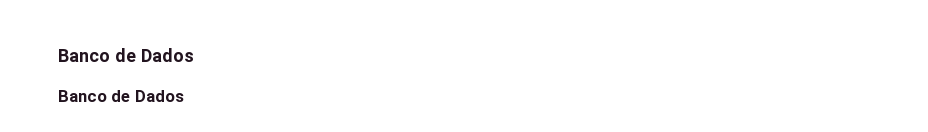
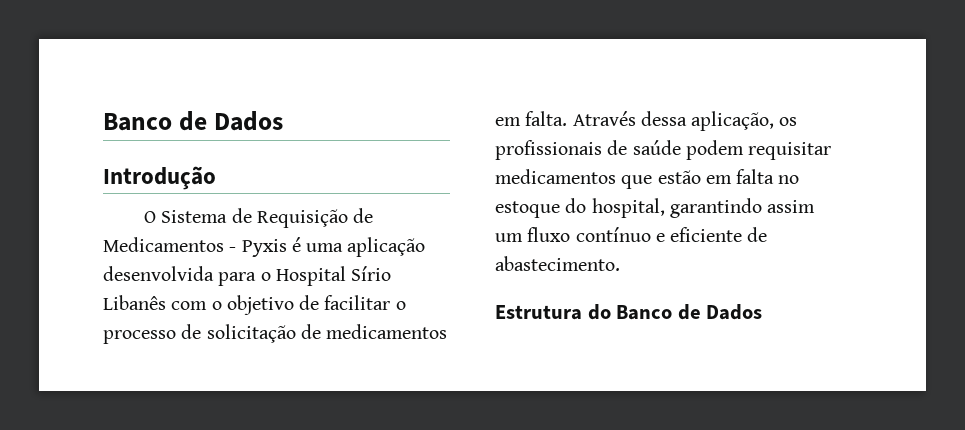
(194, 55) none -> [103,166,216,190] [144,208,374,228] [103,237,426,257] [103,266,392,286] [103,295,406,315] [103,324,448,344] [495,111,798,131] [495,140,832,160] [495,169,800,189] [495,198,816,218] [495,227,768,242] [495,256,620,271] [495,304,611,320] Introdução // O Sistema de Requisição de Medicamentos - Pyxis é uma aplicação desenvolvida para o Hospital Sírio Libanês com o objetivo de facilitar o processo de solicitação de medicamentos em falta. Através dessa aplicação, os profissionais de saúde podem requisitar medicamentos que estão em falta no estoque do hospital, garantindo assim um fluxo contínuo e eficiente de abastecimento. // Estrutura do

